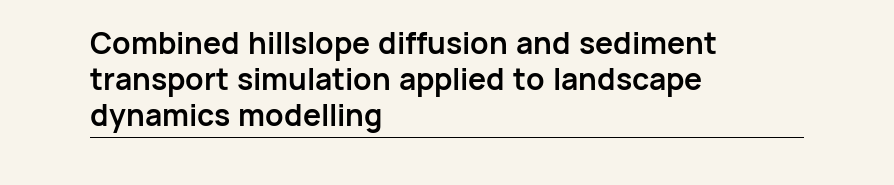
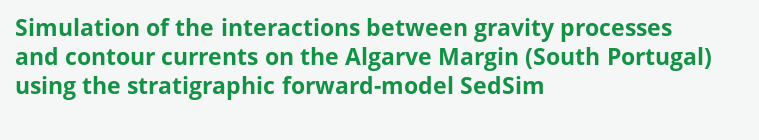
[90,32,718,61] [90,68,703,97] [90,104,383,133] Combined hillslope diffusion and sediment transport simulation applied to landscape dynamics modelling -> [15,18,673,42] [15,47,712,71] [15,76,545,100] Simulation of the interactions between gravity processes and contour currents on the Algarve Margin (South Portugal) using the stratigraphic forward-model SedSim

